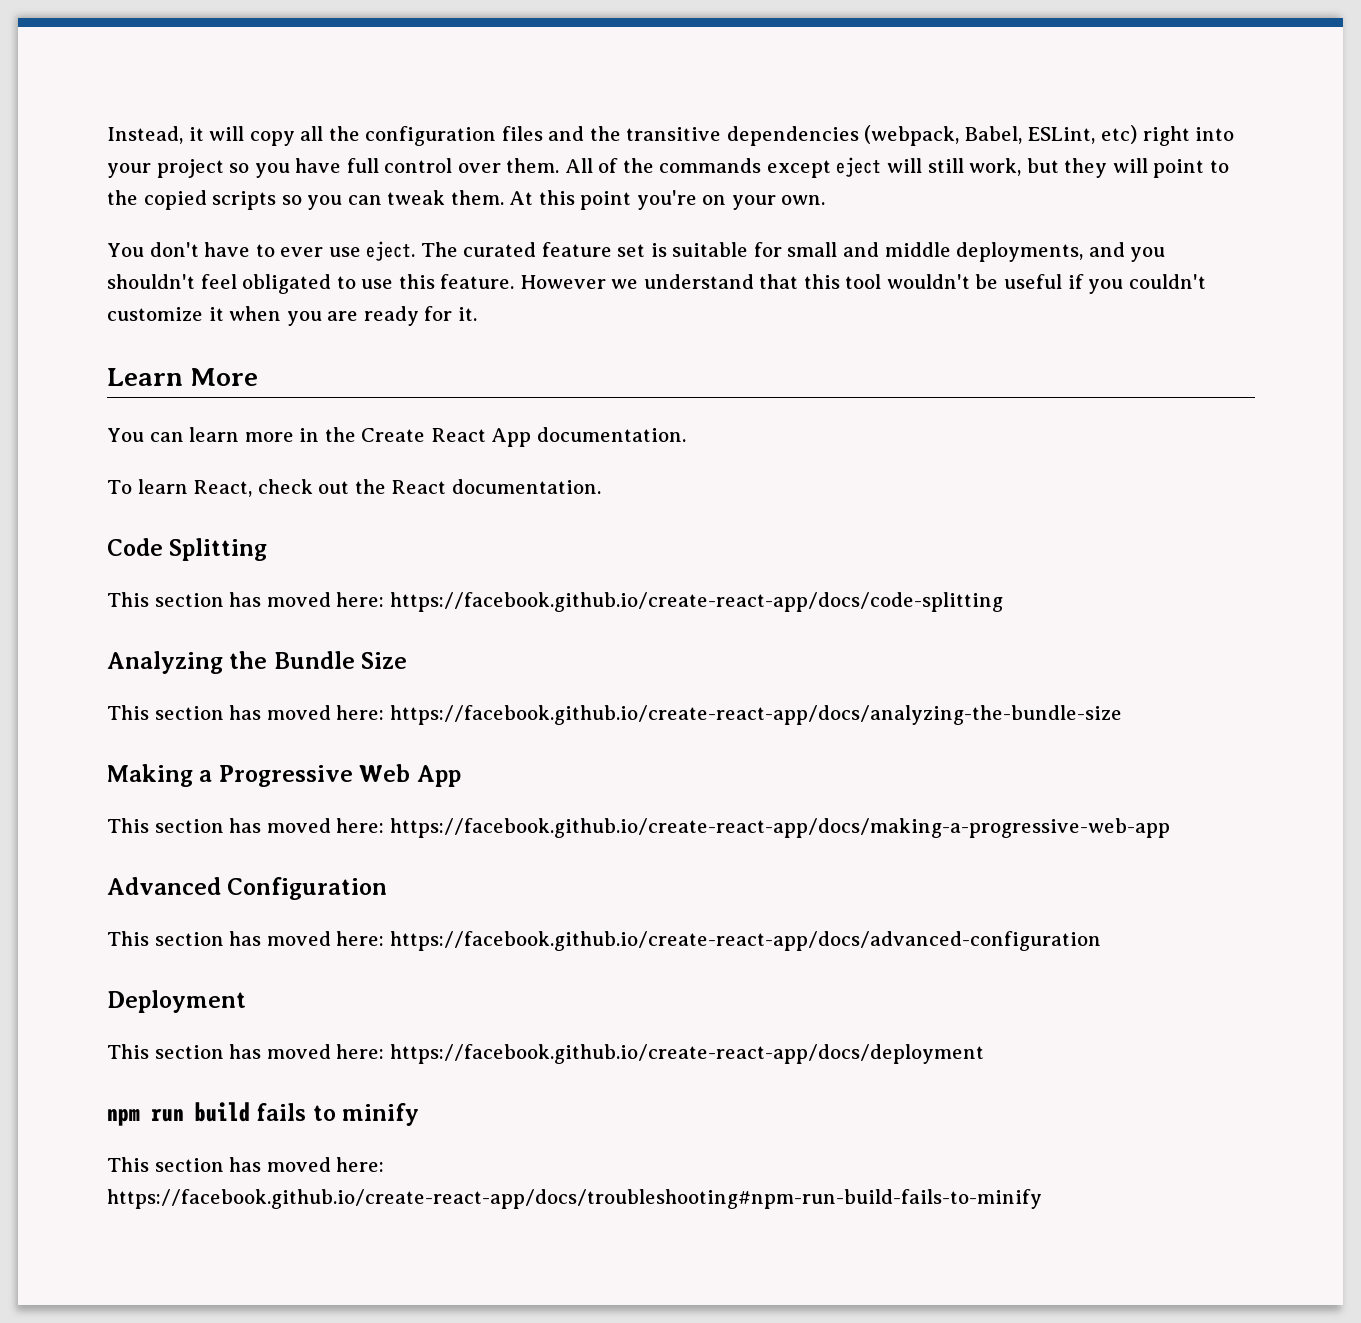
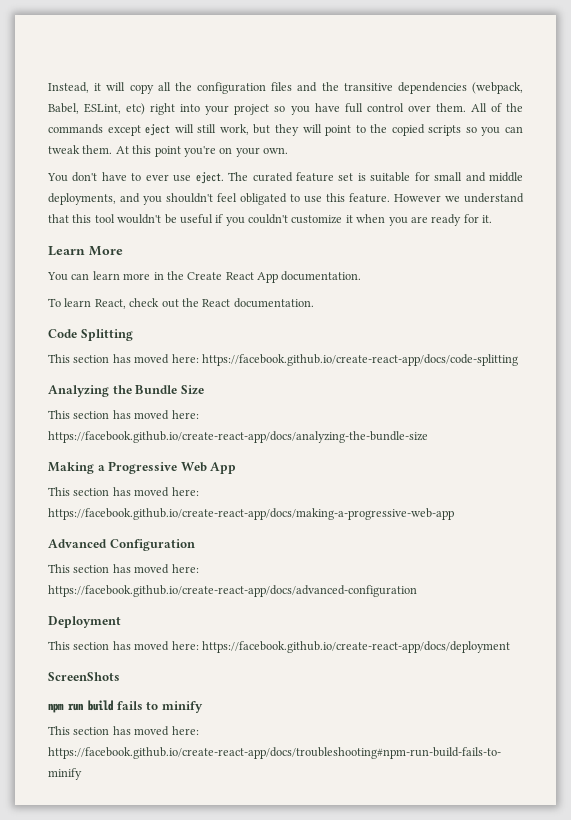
(984, 1054) none -> [48,672,120,681] // ScreenShots

